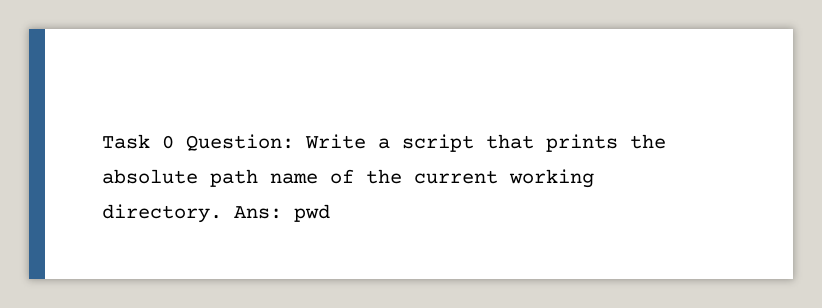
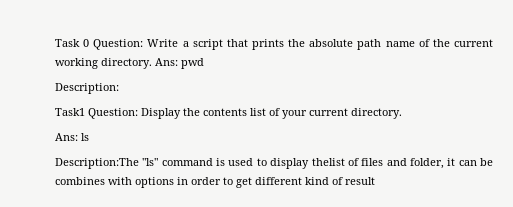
(330, 213) none -> [55,83,119,94] [55,108,402,119] [55,133,89,141] [55,158,493,169] [55,177,375,188] // Description: // Task1 Question: Display the contents list of your current directory. // Ans: ls // Description:The "ls" command is used to display thelist of files and folder, it can be combines with options in order to get different kind of result

